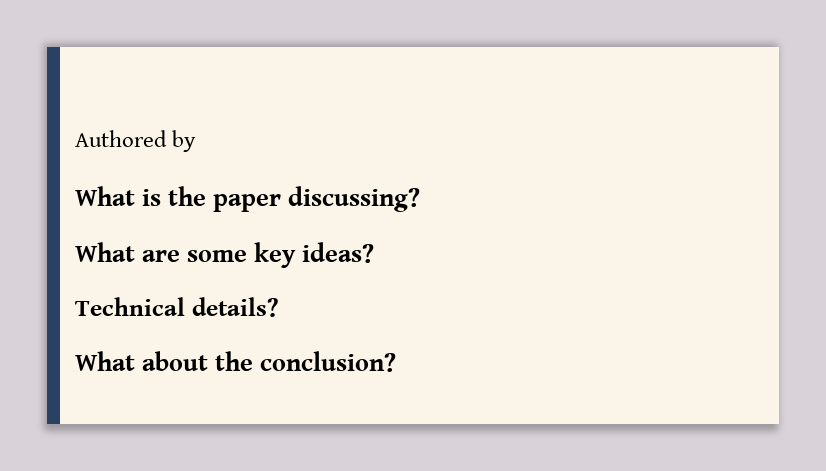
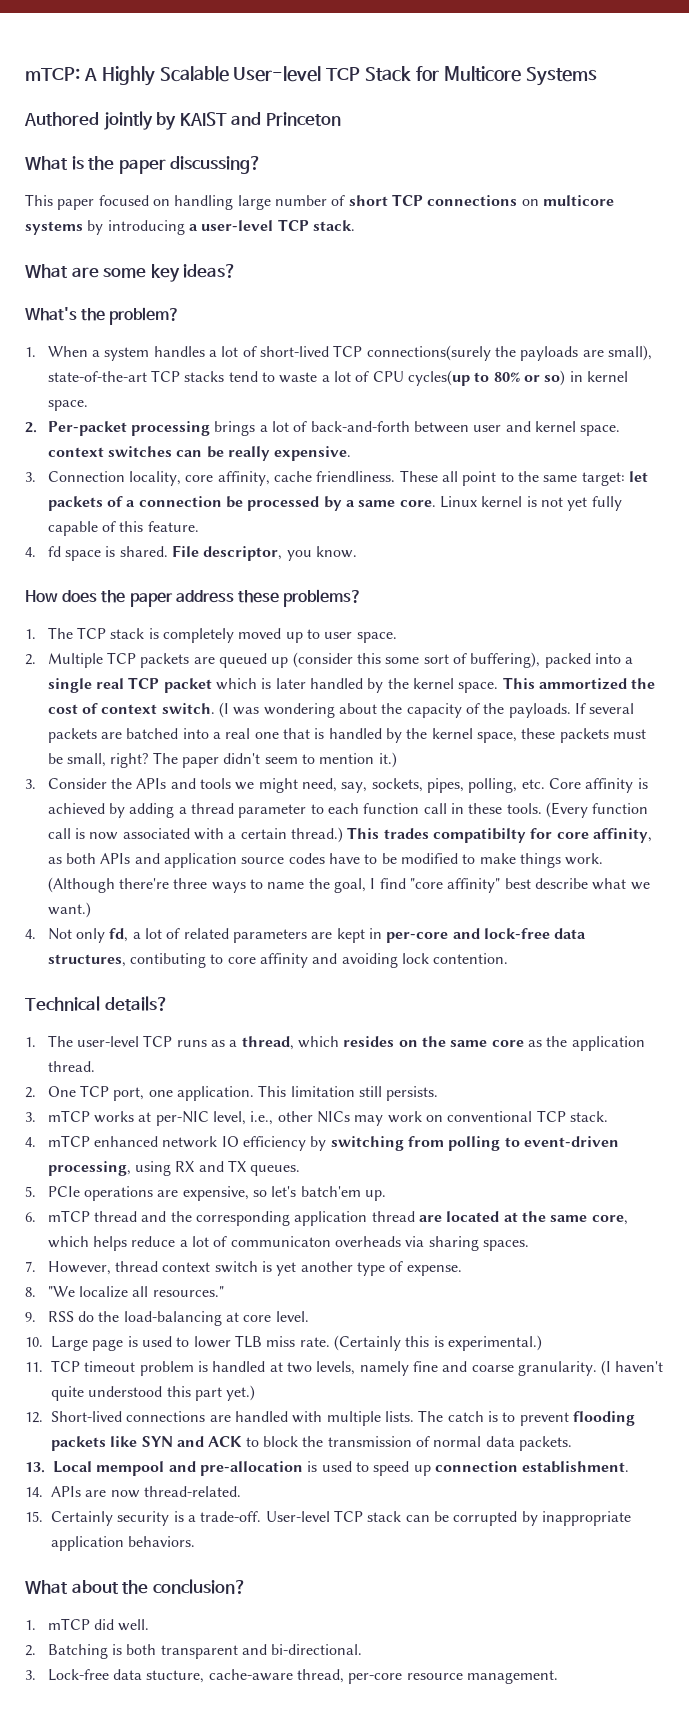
[75,130,197,152] Authored by -> [25,66,597,86] [24,111,341,130] mTCP: A Highly Scalable User-level TCP Stack for Multicore Systems // Authored jointly by KAIST and Princeton
(421, 199) none -> [25,194,614,210] [25,219,355,235] // This paper focused on handling large number of short TCP connections on multicore systems by introducing a user-level TCP stack.
[75,297,279,317] [75,351,397,372] Technical details? // What about the conclusion? -> [25,307,181,325] [25,345,652,361] [47,370,628,386] [47,400,88,411] [25,421,621,436] [47,446,352,461] [25,470,648,486] [47,496,622,511] [47,521,199,536] [25,545,357,561] [25,589,363,607] [25,627,397,643] [25,652,634,668] [47,677,656,693] [47,702,635,718] [47,728,646,743] [47,752,397,768] [25,778,648,793] [47,802,649,818] [47,827,652,843] [47,853,604,868] [47,877,650,893] [47,902,91,918] [25,928,587,943] [47,953,509,968] [25,996,168,1011] [25,1035,645,1051] [47,1061,95,1072] [25,1085,439,1101] [25,1110,608,1126] [25,1135,619,1151] [47,1160,301,1176] [25,1186,386,1201] [25,1210,628,1226] [47,1236,529,1251] [25,1261,462,1276] [25,1286,224,1298] [25,1311,309,1326] [25,1335,542,1351] [25,1360,664,1376] [51,1385,256,1401] [25,1410,635,1426] [51,1436,572,1451] [25,1461,630,1476] [25,1486,241,1498] [25,1510,631,1526] [51,1536,196,1551] [25,1579,246,1594] [25,1618,150,1631] [25,1644,363,1659] [25,1669,558,1684] What's the problem? // 1. When a system handles a lot of short-lived TCP connections(surely the payloads are small), state-of-the-art TCP stacks tend to waste a lot of CPU cycles(up to 80% or so) in kernel space. // 2. Per-packet processing brings a lot of back-and-forth between user and kernel space. context switches can be really expensive. // 3. Connection locality, core affinity, cache friendliness. These all point to the same target: let packets of a connection be processed by a same core. Linux kernel is not yet fully capable of this feature. // 4. fd space is shared. File descriptor, you know. // How does the paper address these problems? // 1. The TCP stack is completely moved up to user space. // 2. Multiple TCP packets are queued up (consider this some sort of buffering), packed into a single real TCP packet which is later handled by the kernel space. This ammortized the cost of context switch. (I was wondering about the capacity of the payloads. If several packets are batched into a real one that is handled by the kernel space, these packets must be small, right? The paper didn't seem to mention it.) // 3. Consider the APIs and tools we might need, say, sockets, pipes, polling, etc. Core affinity is achieved by adding a thread parameter to each function call in these tools. (Every function call is now associated with a certain thread.) This trades compatibilty for core affinity, as both APIs and application source codes have to be modified to make things work. (Although there're three ways to name the goal, I find "core affinity" best describe what we want.) // 4. Not only fd, a lot of related parameters are kept in per-core and lock-free data structures, contibuting to core affinity and avoiding lock contention. // Technical details? // 1. The user-level TCP runs as a thread, which resides on the same core as the application thread. // 2. One TCP port, one application. This limitation still persists. // 3. mTCP works at per-NIC level, i.e., other NICs may work on conventional TCP stack. // 4. mTCP enhanced network IO efficiency by switching from polling to event-driven processing, using RX and TX queues. // 5. PCIe operations are expensive, so let's batch'em up. // 6. mTCP thread and the corresponding application thread are located at the same core, which helps reduce a lot of communicaton overheads via sharing spaces. // 7. However, thread context switch is yet another type of expense. // 8. "We localize all resources." // 9. RSS do the load-balancing at core level. // 10. Large page is used to lower TLB miss rate. (Certainly this is experimental.) // 11. TCP timeout problem is handled at two levels, namely fine and coarse granularity. (I haven't quite understood this part yet.) // 12. Short-lived connections are handled with multiple lists. The catch is to prevent flooding packets like SYN and ACK to block the transmission of normal data packets. // 13. Local mempool and pre-allocation is used to speed up connection establishment. // 14. APIs are now thread-related. // 15. Certainly security is a trade-off. User-level TCP stack can be corrupted by inappropriate application behaviors. // What about the conclusion? // 1. mTCP did well. // 2. Batching is both transparent and bi-directional. // 3. Lock-free data stucture, cache-aware thread, per-core resource management.

